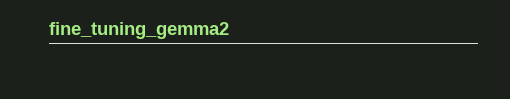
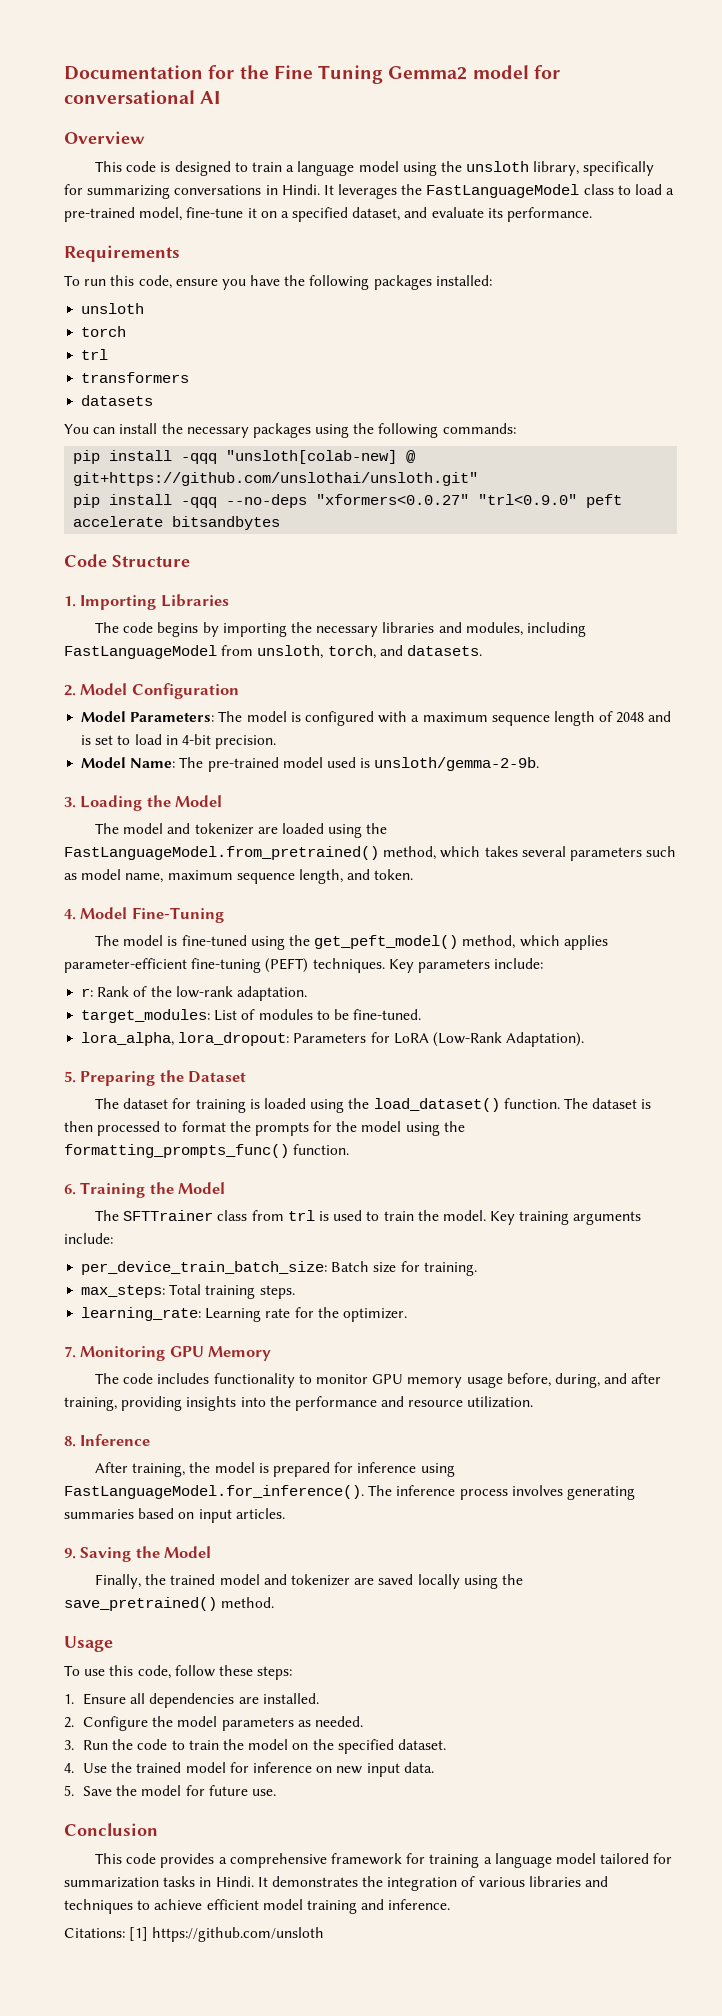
[49,22,229,39] fine_tuning_gemma2 -> [64,65,560,84] [64,90,221,104] [64,131,145,144] [95,161,655,176] [64,184,675,199] [64,207,593,222] [64,245,180,262] [64,275,492,290] [81,303,145,314] [81,326,127,337] [81,349,109,360] [81,372,190,383] [81,395,154,406] [64,423,516,438] [73,450,416,464] [73,472,479,486] [73,494,623,508] [73,516,281,530] [64,554,190,567] [64,594,229,610] [95,622,586,637] [64,645,482,659] [64,683,239,699] [81,711,672,726] [81,734,277,749] [81,757,540,772] [64,795,223,811] [95,823,388,838] [64,846,677,861] [64,869,414,884] [64,907,224,923] [95,935,608,950] [64,958,544,973] [81,986,307,1001] [81,1009,422,1023] [81,1032,585,1047] [64,1070,247,1086] [95,1098,652,1113] [64,1121,465,1136] [64,1144,350,1158] [64,1182,226,1198] [95,1210,642,1225] [64,1233,113,1244] [81,1261,477,1276] [81,1284,295,1299] [81,1307,407,1322] [64,1346,272,1361] [95,1373,662,1388] [64,1396,534,1411] [64,1434,151,1447] [95,1462,455,1477] [64,1485,635,1500] [64,1508,285,1523] [64,1546,212,1562] [95,1574,523,1589] [64,1597,275,1611] [64,1636,113,1652] [64,1665,293,1680] [64,1693,319,1708] [64,1716,364,1731] [64,1739,446,1754] [64,1762,434,1777] [64,1785,277,1796] [64,1823,158,1836] [95,1853,673,1868] [64,1876,609,1891] [64,1899,451,1914] [64,1927,325,1942] Documentation for the Fine Tuning Gemma2 model for conversational AI // Overview // This code is designed to train a language model using the unsloth library, specifically for summarizing conversations in Hindi. It leverages the FastLanguageModel class to load a pre-trained model, fine-tune it on a specified dataset, and evaluate its performance. // Requirements // To run this code, ensure you have the following packages installed: // unsloth // torch // trl // transformers // datasets // You can install the necessary packages using the following commands: // pip install -qqq "unsloth[colab-new] @ git+https://github.com/unslothai/unsloth.git" // pip install -qqq --no-deps "xformers<0.0.27" "trl<0.9.0" peft accelerate bitsandbytes // Code Structure // 1. Importing Libraries // The code begins by importing the necessary libraries and modules, including FastLanguageModel from unsloth, torch, and datasets. // 2. Model Configuration // Model Parameters: The model is configured with a maximum sequence length of 2048 and is set to load in 4-bit precision. // Model Name: The pre-trained model used is unsloth/gemma-2-9b. // 3. Loading the Model // The model and tokenizer are loaded using the FastLanguageModel.from_pretrained() method, which takes several parameters such as model name, maximum sequence length, and token. // 4. Model Fine-Tuning // The model is fine-tuned using the get_peft_model() method, which applies parameter-efficient fine-tuning (PEFT) techniques. Key parameters include: // r: Rank of the low-rank adaptation. // target_modules: List of modules to be fine-tuned. // lora_alpha, lora_dropout: Parameters for LoRA (Low-Rank Adaptation). // 5. Preparing the Dataset // The dataset for training is loaded using the load_dataset() function. The dataset is then processed to format the prompts for the model using the formatting_prompts_func() function. // 6. Training the Model // The SFTTrainer class from trl is used to train the model. Key training arguments include: // per_device_train_batch_size: Batch size for training. // max_steps: Total training steps. // learning_rate: Learning rate for the optimizer. // 7. Monitoring GPU Memory // The code includes functionality to monitor GPU memory usage before, during, and after training, providing insights into the performance and resource utilization. // 8. Inference // After training, the model is prepared for inference using FastLanguageModel.for_inference(). The inference process involves generating summaries based on input articles. // 9. Saving the Model // Finally, the trained model and tokenizer are saved locally using the save_pretrained() method. // Usage // To use this code, follow these steps: // 1. Ensure all dependencies are installed. // 2. Configure the model parameters as needed. // 3. Run the code to train the model on the specified dataset. // 4. Use the trained model for inference on new input data. // 5. Save the model for future use. // Conclusion // This code provides a comprehensive framework for training a language model tailored for summarization tasks in Hindi. It demonstrates the integration of various libraries and techniques to achieve efficient model training and inference. // Citations: [1] https://github.com/unsloth

